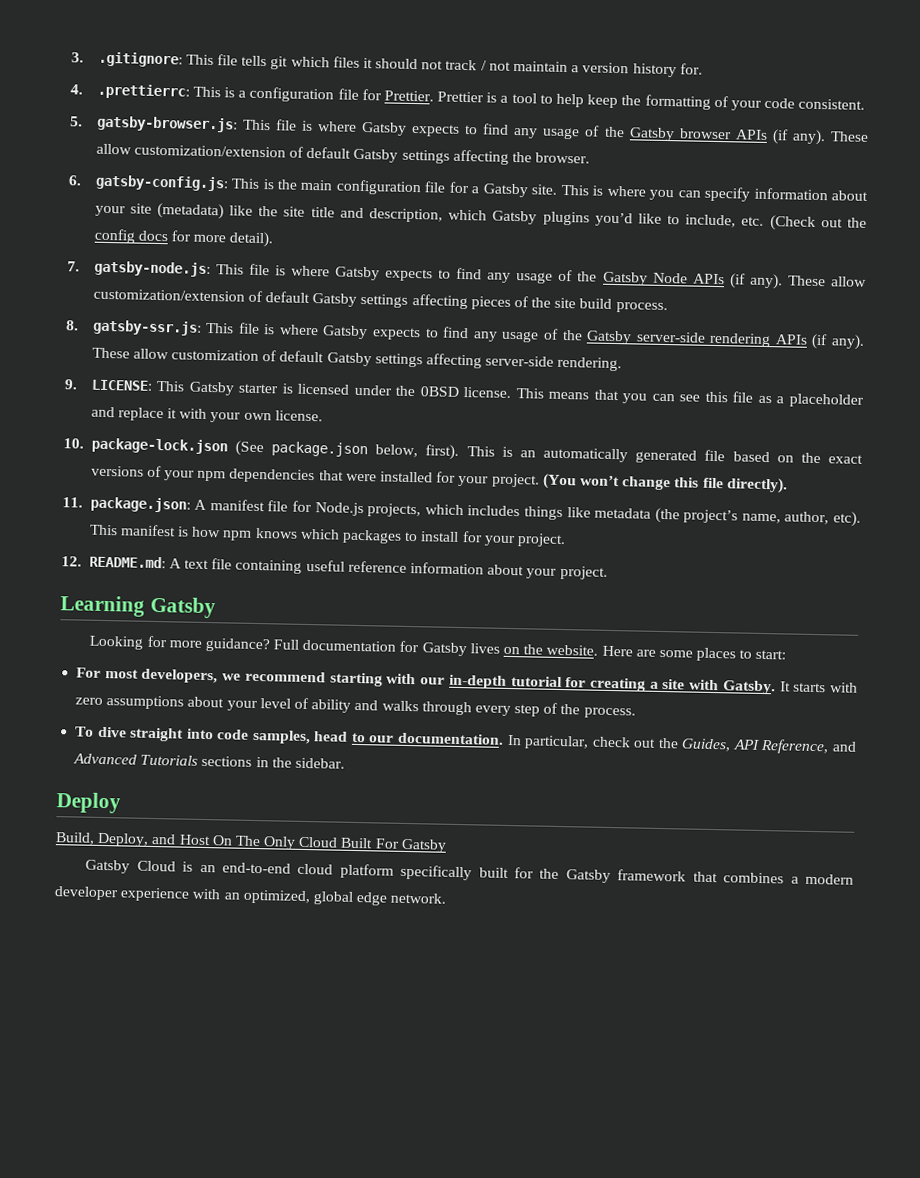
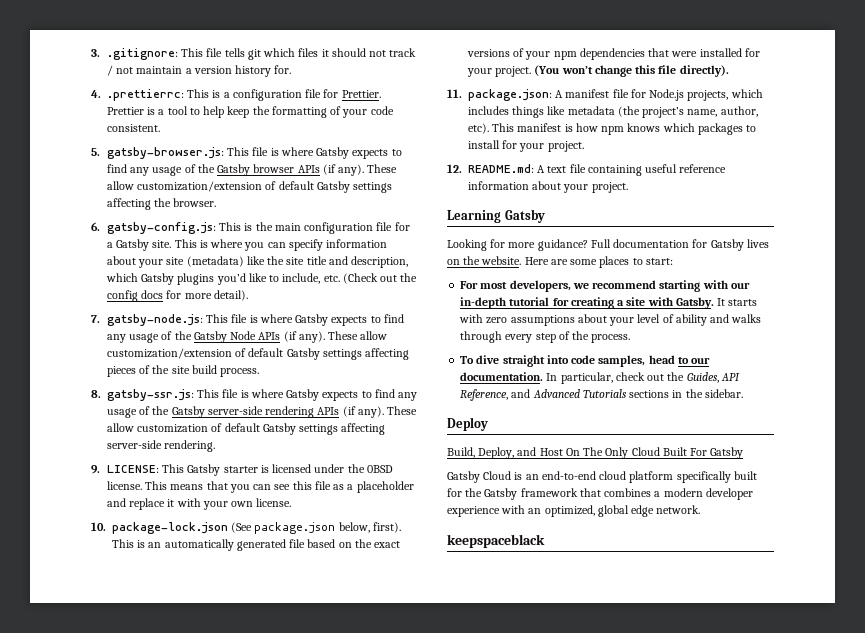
(447, 898) none -> [447,534,545,548] // keepspaceblack

